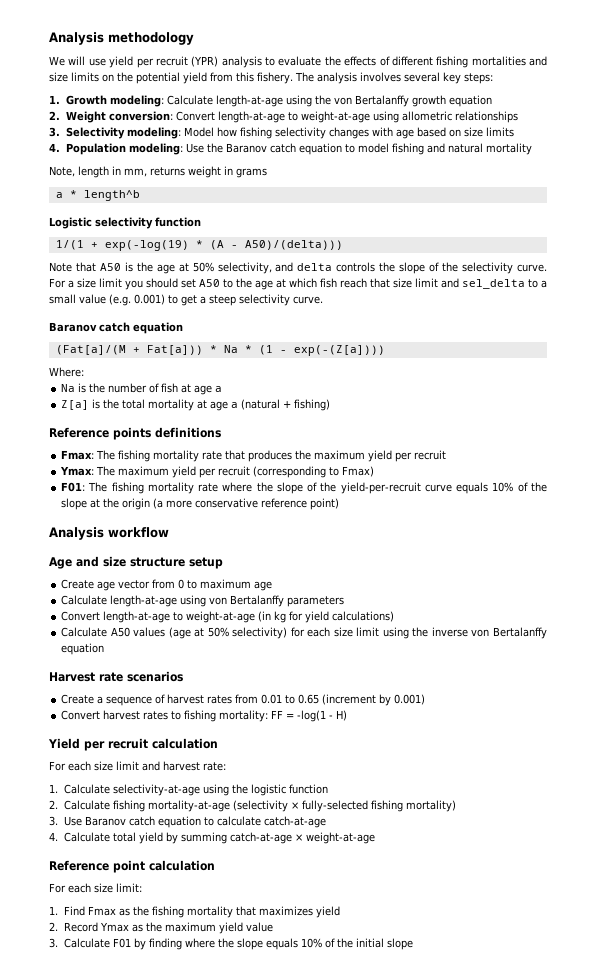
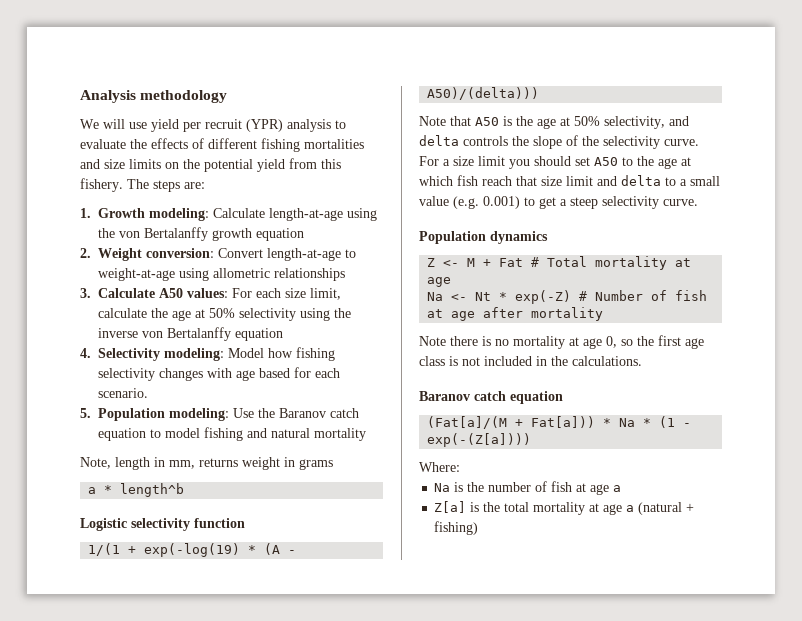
[316,72,493,84] analysis involves several key steps: -> [153,180,205,192] steps are:
(60, 132) none -> [98,288,341,300] [98,308,351,321] [98,327,283,341] [80,348,91,358] Calculate A50 values: For each size limit, calculate the age at 50% selectivity using the inverse von Bertalanffy equation // 4.
[448,127,514,137] [49,143,60,152] on size limits // 4. -> [294,367,340,378] [98,388,148,398] [80,408,91,418] for each scenario. // 5.
[462,279,525,289] sel_delta -> [621,175,661,186] delta
(323, 300) none -> [419,231,548,244] [427,256,692,270] [427,277,452,287] [427,290,708,304] [427,307,604,321] [419,335,704,349] [419,356,642,366] // Population dynamics // Z <- M + Fat # Total mortality at age // Na <- Nt * exp(-Z) # Number of fish at age after mortality // Note there is no mortality at age 0, so the first age class is not included in the calculations.
[49,427,221,440] [61,450,447,462] [60,466,375,478] [61,482,547,494] [61,498,340,510] [49,527,169,540] [49,556,223,569] [61,579,273,591] [61,595,345,607] [61,611,395,623] [61,627,547,639] [61,643,105,655] [49,671,183,682] [61,694,426,706] [61,710,348,722] [48,738,218,751] [49,761,226,771] [49,784,329,796] [49,800,457,812] [49,816,327,828] [49,832,376,844] [49,860,215,873] [49,883,142,893] [49,906,341,918] [49,922,274,934] [49,938,414,950] // Reference points definitions // Fmax: The fishing mortality rate that produces the maximum yield per recruit // Ymax: The maximum yield per recruit (corresponding to Fmax) // F01: The fishing mortality rate where the slope of the yield-per-recruit curve equals 10% of the slope at the origin (a more conservative reference point) // Analysis workflow // Age and size structure setup // Create age vector from 0 to maximum age // Calculate length-at-age using von Bertalanffy parameters // Convert length-at-age to weight-at-age (in kg for yield calculations) // Calculate A50 values (age at 50% selectivity) for each size limit using the inverse von Bertalanffy equation // Harvest rate scenarios // Create a sequence of harvest rates from 0.01 to 0.65 (increment by 0.001) // Convert harvest rates to fishing mortality: FF = -log(1 - H) // Yield per recruit calculation // For each size limit and harvest rate: // 1. Calculate selectivity-at-age using the logistic function // 2. Calculate fishing mortality-at-age (selectivity × fully-selected fishing mortality) // 3. Use Baranov catch equation to calculate catch-at-age // 4. Calculate total yield by summing catch-at-age × weight-at-age // Reference point calculation // For each size limit: // 1. Find Fmax as the fishing mortality that maximizes yield // 2. Record Ymax as the maximum yield value // 3. Calculate F01 by finding where the slope equals 10% of the initial slope -> (479, 528) none

